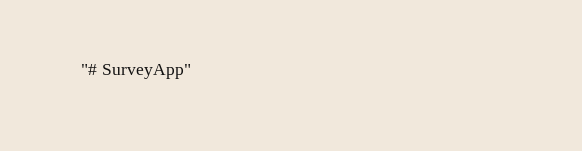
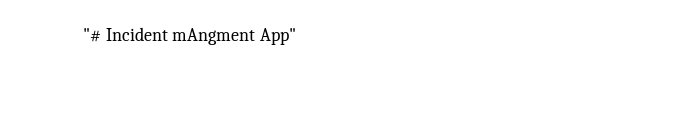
[101,64,191,79] SurveyApp" -> [105,27,297,45] Incident mAngment App"

